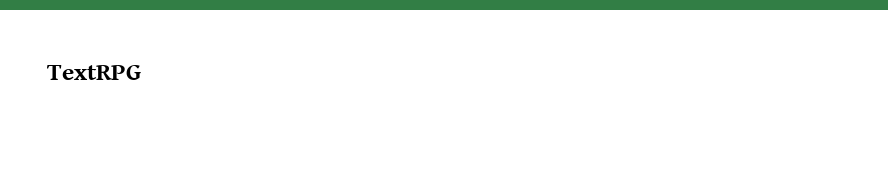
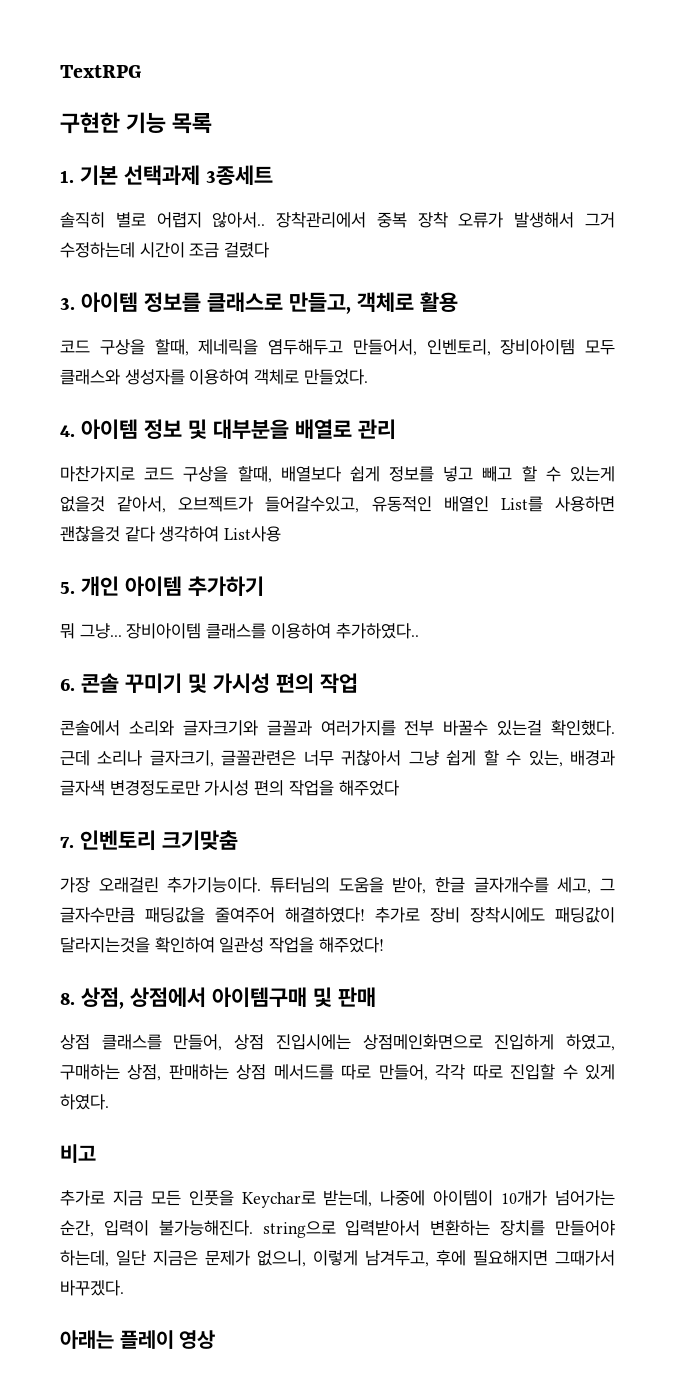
(141, 72) none -> [60,112,213,134] [60,165,273,185] [60,212,615,228] [60,242,270,258] [60,292,458,314] [60,339,615,356] [60,369,368,385] [60,419,396,440] [60,466,615,483] [60,496,616,513] [60,526,282,542] [60,576,264,597] [60,623,419,639] [60,673,358,694] [60,720,615,736] [60,750,615,767] [60,780,399,796] [60,830,238,851] [60,877,616,894] [60,907,615,923] [60,937,384,953] [60,987,376,1009] [60,1034,615,1051] [60,1064,615,1081] [60,1094,109,1110] [60,1144,96,1163] [60,1190,616,1208] [60,1220,616,1238] [60,1250,615,1267] [60,1280,124,1296] [60,1330,216,1349] // 구현한 기능 목록 // 1. 기본 선택과제 3종세트 // 솔직히 별로 어렵지 않아서.. 장착관리에서 중복 장착 오류가 발생해서 그거 수정하는데 시간이 조금 걸렸다 // 3. 아이템 정보를 클래스로 만들고, 객체로 활용 // 코드 구상을 할때, 제네릭을 염두해두고 만들어서, 인벤토리, 장비아이템 모두 클래스와 생성자를 이용하여 객체로 만들었다. // 4. 아이템 정보 및 대부분을 배열로 관리 // 마찬가지로 코드 구상을 할때, 배열보다 쉽게 정보를 넣고 빼고 할 수 있는게 없을것 같아서, 오브젝트가 들어갈수있고, 유동적인 배열인 List를 사용하면 괜찮을것 같다 생각하여 List사용 // 5. 개인 아이템 추가하기 // 뭐 그냥... 장비아이템 클래스를 이용하여 추가하였다.. // 6. 콘솔 꾸미기 및 가시성 편의 작업 // 콘솔에서 소리와 글자크기와 글꼴과 여러가지를 전부 바꿀수 있는걸 확인했다. 근데 소리나 글자크기, 글꼴관련은 너무 귀찮아서 그냥 쉽게 할 수 있는, 배경과 글자색 변경정도로만 가시성 편의 작업을 해주었다 // 7. 인벤토리 크기맞춤 // 가장 오래걸린 추가기능이다. 튜터님의 도움을 받아, 한글 글자개수를 세고, 그 글자수만큼 패딩값을 줄여주어 해결하였다! 추가로 장비 장착시에도 패딩값이 달라지는것을 확인하여 일관성 작업을 해주었다! // 8. 상점, 상점에서 아이템구매 및 판매 // 상점 클래스를 만들어, 상점 진입시에는 상점메인화면으로 진입하게 하였고, 구매하는 상점, 판매하는 상점 메서드를 따로 만들어, 각각 따로 진입할 수 있게 하였다. // 비고 // 추가로 지금 모든 인풋을 Keychar로 받는데, 나중에 아이템이 10개가 넘어가는 순간, 입력이 불가능해진다. string으로 입력받아서 변환하는 장치를 만들어야 하는데, 일단 지금은 문제가 없으니, 이렇게 남겨두고, 후에 필요해지면 그때가서 바꾸겠다. // 아래는 플레이 영상

